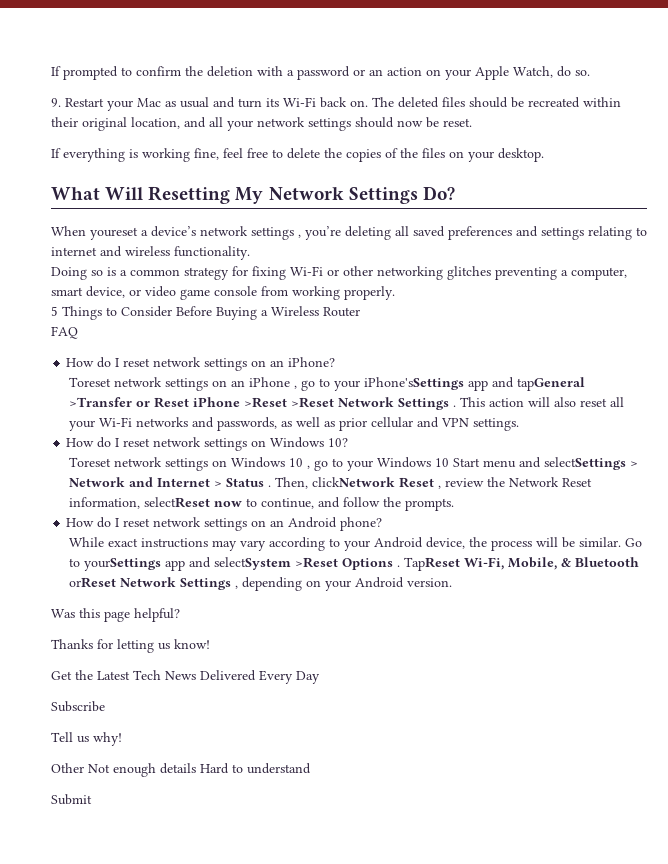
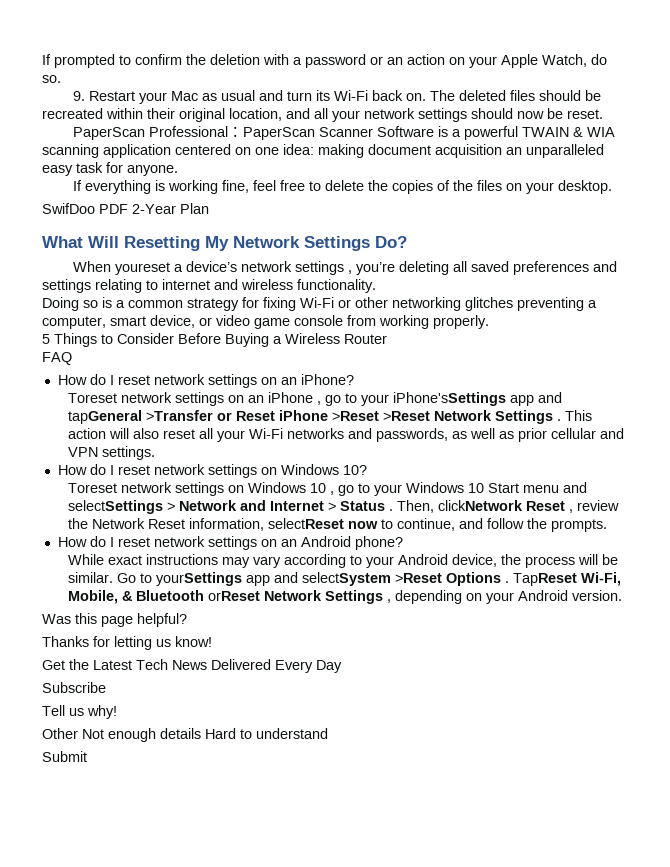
(472, 122) none -> [72,126,615,140] [42,144,604,158] [42,162,178,176] // PaperScan Professional：PaperScan Scanner Software is a powerful TWAIN & WIA scanning application centered on one idea: making document acquisition an unparalleled easy task for anyone.
(544, 155) none -> [42,203,209,214] // SwifDoo PDF 2-Year Plan

